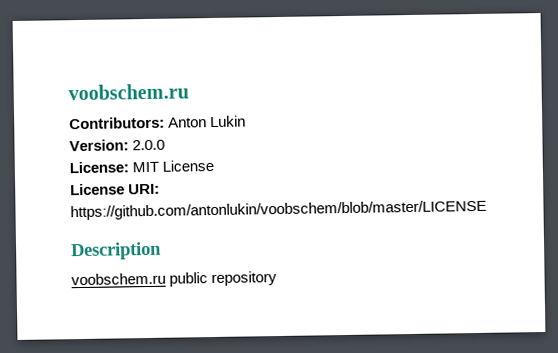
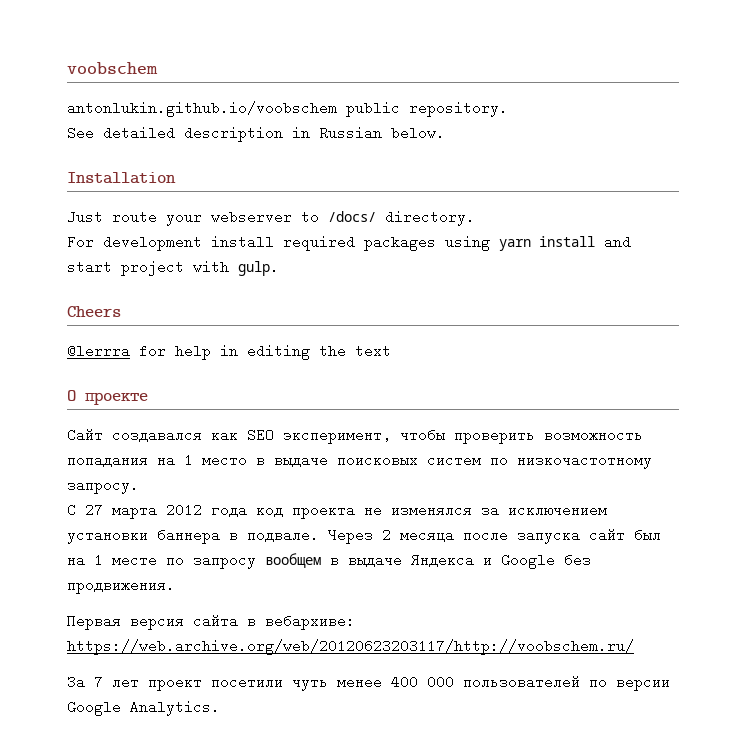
[68,83,189,101] [69,115,247,130] [69,139,166,152] [69,159,215,174] [70,183,161,196] [70,199,487,221] [70,241,162,261] [71,271,278,287] voobschem.ru // Contributors: Anton Lukin // Version: 2.0.0 // License: MIT License // License URI: https://github.com/antonlukin/voobschem/blob/master/LICENSE // Description // voobschem.ru public repository -> [67,62,158,74] [67,101,508,117] [67,126,445,142] [67,172,176,184] [67,210,475,226] [67,235,631,251] [67,260,279,276] [67,306,121,317] [67,344,391,360] [67,390,148,405] [67,426,643,444] [67,451,652,469] [67,476,139,494] [67,501,607,519] [67,526,661,544] [67,551,591,569] [67,576,175,594] [67,612,355,630] [67,639,634,655] [67,673,670,691] [67,700,220,716] voobschem // antonlukin.github.io/voobschem public repository. // See detailed description in Russian below. // Installation // Just route your webserver to /docs/ directory. // For development install required packages using yarn install and start project with gulp. // Cheers // @lerrra for help in editing the text // О проекте // Сайт создавался как SEO эксперимент, чтобы проверить возможность попадания на 1 место в выдаче поисковых систем по низкочастотному запросу. // С 27 марта 2012 года код проекта не изменялся за исключением установки баннера в подвале. Через 2 месяца после запуска сайт был на 1 месте по запросу вообщем в выдаче Яндекса и Google без продвижения. // Первая версия сайта в вебархиве: https://web.archive.org/web/20120623203117/http://voobschem.ru/ // За 7 лет проект посетили чуть менее 400 000 пользователей по версии Google Analytics.

